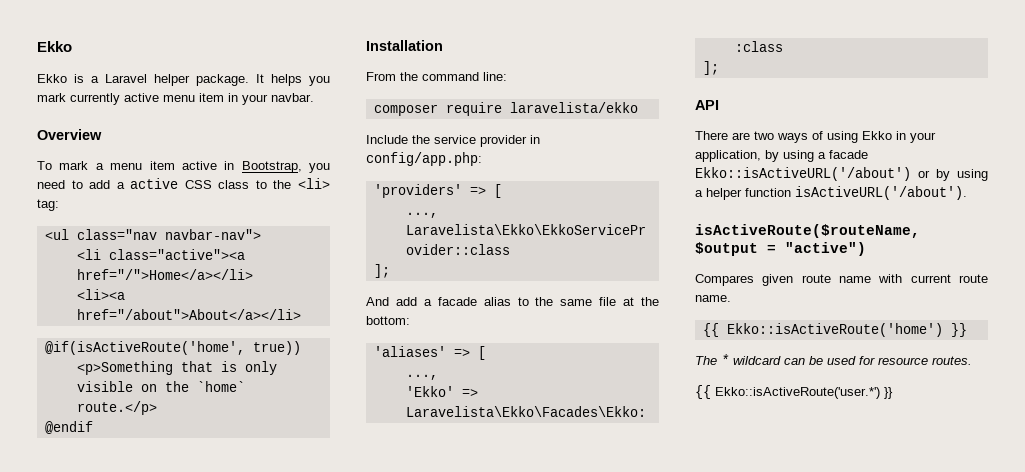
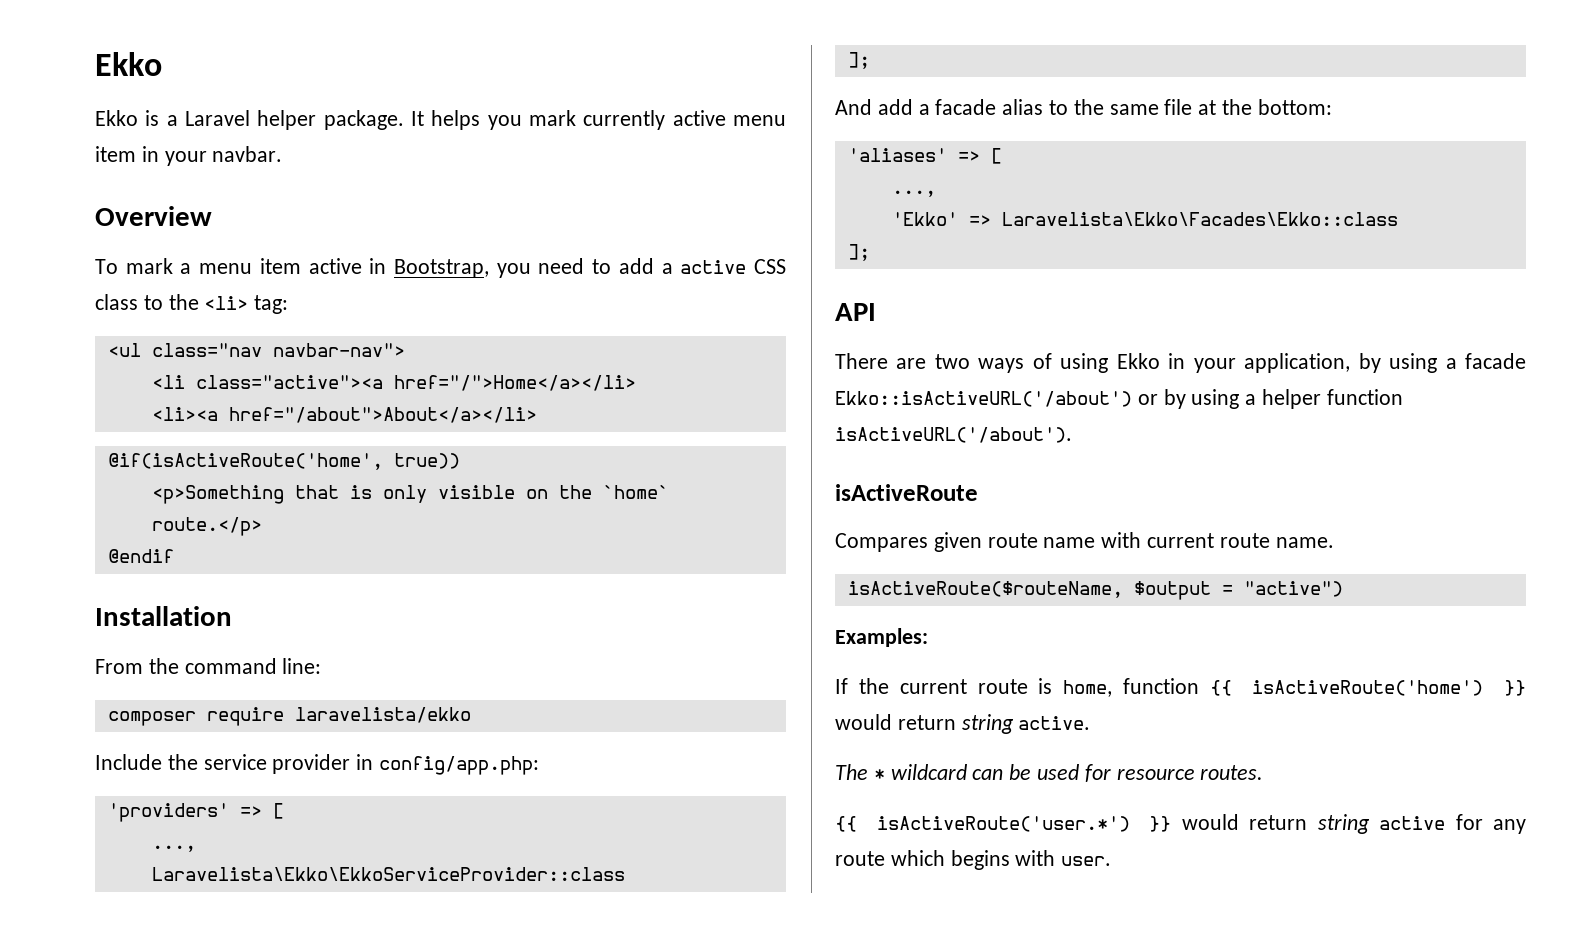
[695,224,920,238] [695,242,866,256] isActiveRoute($routeName, $output = "active") -> [835,484,978,501] isActiveRoute
[702,323,967,337] {{ Ekko::isActiveRoute('home') }} -> [847,581,1343,600] [835,628,928,647] [835,678,1526,697] [835,714,1091,734] isActiveRoute($routeName, $output = "active") // Examples: // If the current route is home, function {{ isActiveRoute('home') }} would return string active.
[715,387,893,399] Ekko::isActiveRoute('user.*') }} -> [876,814,1526,834] [835,850,1112,870] isActiveRoute('user.*') }} would return string active for any route which begins with user.

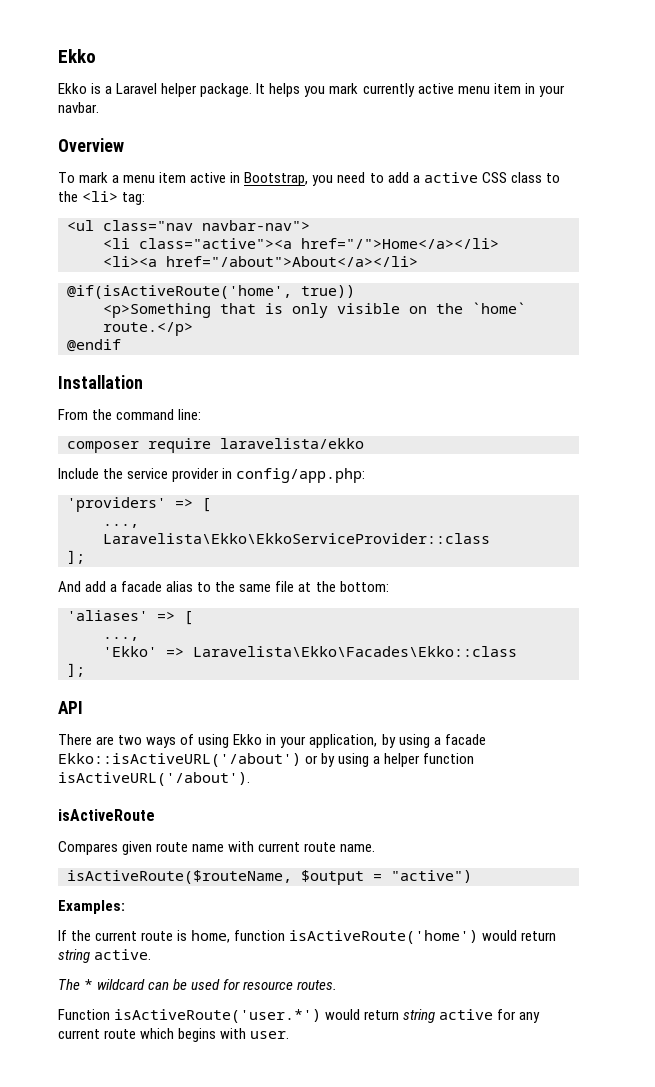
[1209,680,1526,696] {{ isActiveRoute('home') }} -> [289,930,479,944] isActiveRoute('home')
[835,816,1172,832] {{ isActiveRoute('user.*') }} -> [58,1009,322,1023] Function isActiveRoute('user.*')
(1526, 826) none -> [58,1029,100,1039] current

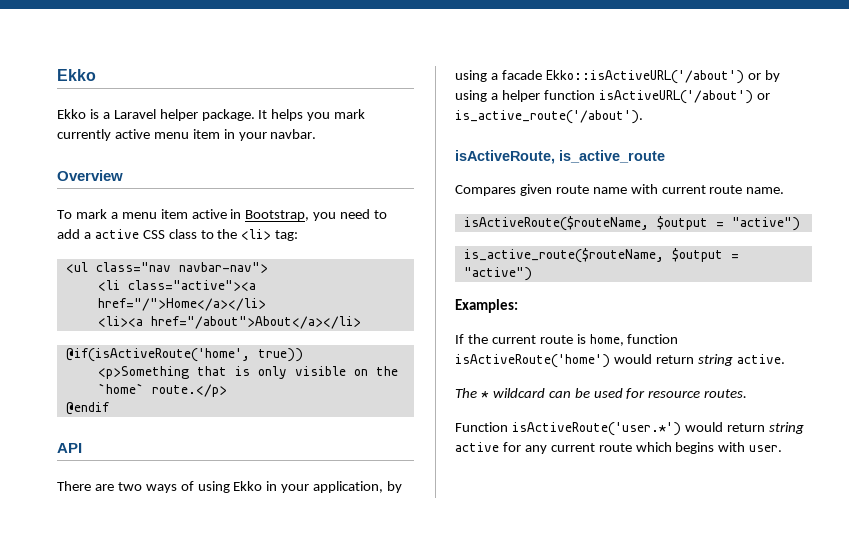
[58,375,143,389] [58,409,202,420] [67,438,364,453] [58,468,366,483] [67,497,211,512] [103,524,139,528] [103,533,490,544] [67,550,85,564] [58,581,389,592] [67,610,193,625] [103,637,139,641] [103,646,517,657] [67,663,85,677] // Installation // From the command line: // composer require laravelista/ekko // Include the service provider in config/app.php: // 'providers' => [ // ..., // Laravelista\Ekko\EkkoServiceProvider::class // ]; // And add a facade alias to the same file at the bottom: // 'aliases' => [ // ..., // 'Ekko' => Laravelista\Ekko\Facades\Ekko::class // ]; -> (109, 408) none
[58,772,250,786] [58,809,155,821] isActiveURL('/about'). // isActiveRoute -> [598,90,770,104] [455,110,643,124] [455,150,665,164] isActiveURL('/about') or is_active_route('/about'). // isActiveRoute, is_active_route
(472, 876) none -> [463,248,739,263] [463,267,532,281] // is_active_route($routeName, $output = "active")

